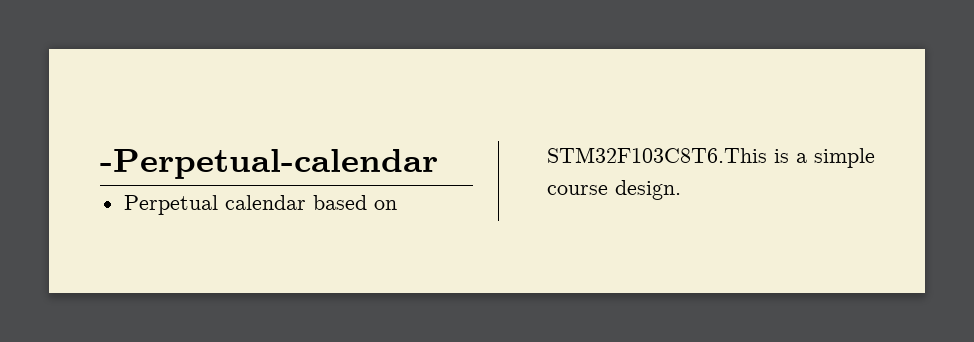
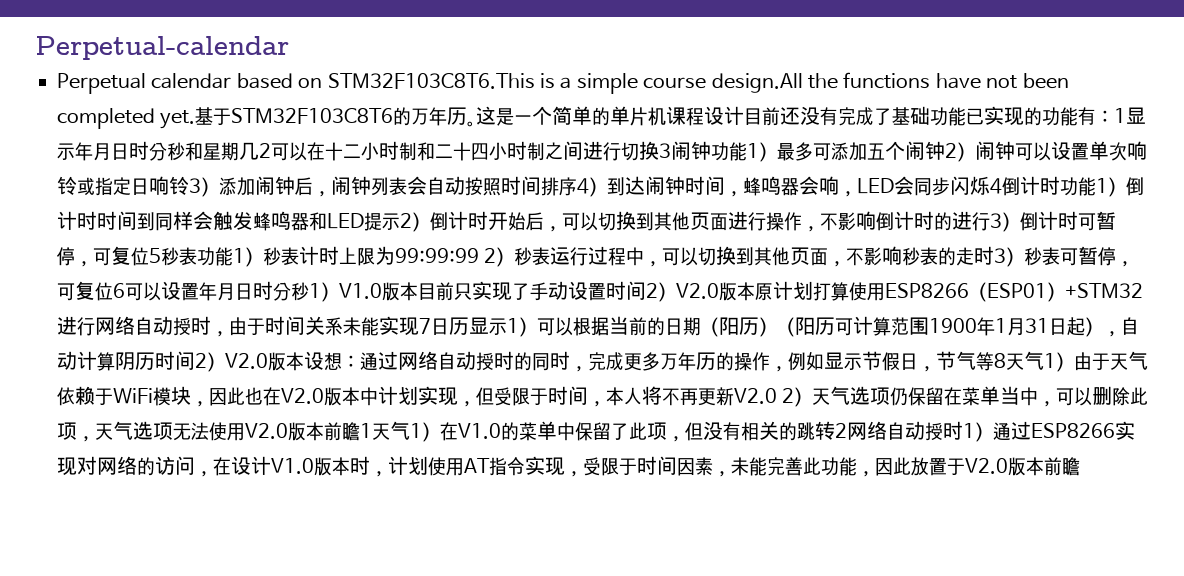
[100,149,438,179] -Perpetual-calendar -> [35,36,289,60] Perpetual-calendar
[614,180,681,200] design. -> [711,72,1069,93] [57,106,1147,129] [57,141,1147,162] [57,176,1144,197] [57,211,1116,232] [56,246,1135,267] [57,281,1143,302] [57,316,1139,337] [57,351,1148,372] [57,386,1149,407] [57,421,1135,442] [57,456,1080,477] design.All the functions have not been completed yet.基于STM32F103C8T6的万年历。这是一个简单的单片机课程设计目前还没有完成了基础功能已实现的功能有：1显示年月日时分秒和星期几2可以在十二小时制和二十四小时制之间进行切换3闹钟功能1）最多可添加五个闹钟2）闹钟可以设置单次响铃或指定日响铃3）添加闹钟后，闹钟列表会自动按照时间排序4）到达闹钟时间，蜂鸣器会响，LED会同步闪烁4倒计时功能1）倒计时时间到同样会触发蜂鸣器和LED提示2）倒计时开始后，可以切换到其他页面进行操作，不影响倒计时的进行3）倒计时可暂停，可复位5秒表功能1）秒表计时上限为99:99:99 2）秒表运行过程中，可以切换到其他页面，不影响秒表的走时3）秒表可暂停，可复位6可以设置年月日时分秒1）V1.0版本目前只实现了手动设置时间2）V2.0版本原计划打算使用ESP8266（ESP01）+STM32进行网络自动授时，由于时间关系未能实现7日历显示1）可以根据当前的日期（阳历）（阳历可计算范围1900年1月31日起），自动计算阴历时间2）V2.0版本设想：通过网络自动授时的同时，完成更多万年历的操作，例如显示节假日，节气等8天气1）由于天气依赖于WiFi模块，因此也在V2.0版本中计划实现，但受限于时间，本人将不再更新V2.0 2）天气选项仍保留在菜单当中，可以删除此项，天气选项无法使用V2.0版本前瞻1天气1）在V1.0的菜单中保留了此项，但没有相关的跳转2网络自动授时1）通过ESP8266实现对网络的访问，在设计V1.0版本时，计划使用AT指令实现，受限于时间因素，未能完善此功能，因此放置于V2.0版本前瞻

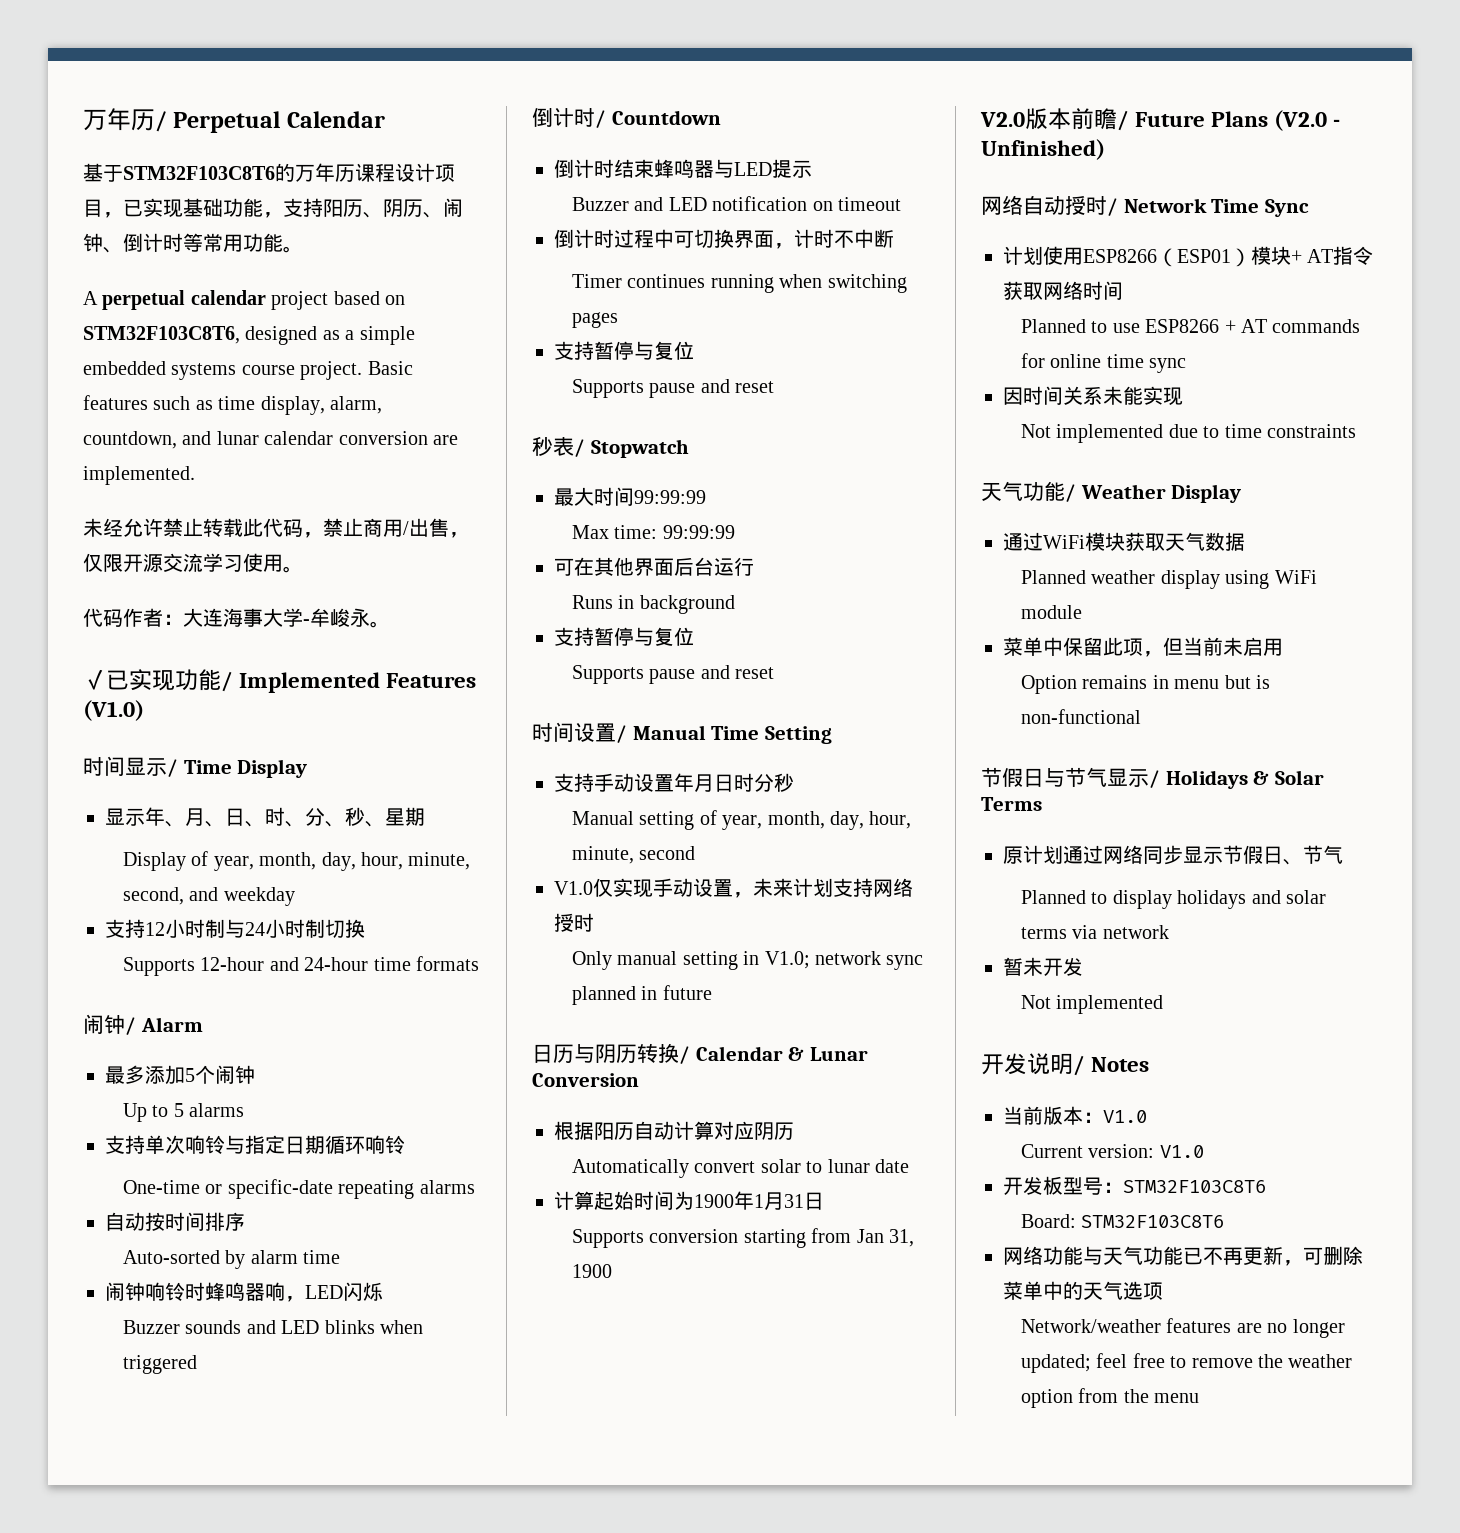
[35,36,289,60] [57,72,1069,94] [57,106,1147,129] [57,141,1147,162] [57,176,819,197] Perpetual-calendar // Perpetual calendar based on STM32F103C8T6.This is a simple course design.All the functions have not been completed yet.基于STM32F103C8T6的万年历。这是一个简单的单片机课程设计目前还没有完成了基础功能已实现的功能有：1显示年月日时分秒和星期几2可以在十二小时制和二十四小时制之间进行切换3闹钟功能1）最多可添加五个闹钟2）闹钟可以设置单次响铃或指定日响铃3）添加闹钟后，闹钟列表会自动按照时间排序4）到达闹钟时间，蜂鸣器会 -> [83,108,385,133] [83,163,455,182] [83,198,463,218] [83,233,303,253] [83,290,405,310] [83,326,415,345] [83,361,413,380] [83,395,382,415] [83,431,458,449] [83,466,195,485] [83,518,469,538] [83,553,303,573] [83,608,390,628] [83,669,477,693] [83,700,144,721] [83,756,308,778] [105,807,425,827] [122,851,471,871] [122,887,295,906] [105,919,365,938] [122,956,479,976] [83,1014,203,1035] [105,1065,255,1085] [122,1103,245,1122] [105,1135,405,1154] [122,1179,475,1199] [105,1212,245,1231] [122,1250,341,1269] [105,1282,265,1301] 万年历/ Perpetual Calendar // 基于STM32F103C8T6的万年历课程设计项目，已实现基础功能，支持阳历、阴历、闹钟、倒计时等常用功能。 // A perpetual calendar project based on STM32F103C8T6, designed as a simple embedded systems course project. Basic features such as time display, alarm, countdown, and lunar calendar conversion are implemented. // 未经允许禁止转载此代码，禁止商用/出售，仅限开源交流学习使用。 // 代码作者：大连海事大学-牟峻永。 // ✓已实现功能/ Implemented Features (V1.0) // 时间显示/ Time Display // 显示年、月、日、时、分、秒、星期 // Display of year, month, day, hour, minute, second, and weekday // 支持12小时制与24小时制切换 // Supports 12-hour and 24-hour time formats // 闹钟/ Alarm // 最多添加5个闹钟 // Up to 5 alarms // 支持单次响铃与指定日期循环响铃 // One-time or specific-date repeating alarms // 自动按时间排序 // Auto-sorted by alarm time // 闹钟响铃时蜂鸣器
[894,176,950,196] 会同步 -> (343, 1292) none
[990,176,1144,197] [57,211,1116,232] [56,246,1135,267] [57,281,1143,302] [57,316,1139,337] [57,351,824,372] 4倒计时功能1）倒计时时间到同样会触发蜂鸣器和LED提示2）倒计时开始后，可以切换到其他页面进行操作，不影响倒计时的进行3）倒计时可暂停，可复位5秒表功能1）秒表计时上限为99:99:99 2）秒表运行过程中，可以切换到其他页面，不影响秒表的走时3）秒表可暂停，可复位6可以设置年月日时分秒1）V1.0版本目前只实现了手动设置时间2）V2.0版本原计划打算使用ESP8266（ESP01）+STM32进行网络自动授时，由于时间关系未能实现7日历显示1）可以根据当前的日期（阳历）（阳历可计算范围1900年1月31日起），自动计算阴历时间2）V2.0版本设想：通过网络自动授时的同时，完成更多万年历的操作，例如 -> [122,1320,423,1334] [122,1355,197,1374] [532,108,721,128] [554,159,812,178] [571,196,901,211] [554,229,894,249] [571,274,907,293] [571,312,618,328] [554,341,694,360] [571,379,775,398] [532,436,689,458] [554,487,706,506] [571,525,735,539] [554,557,754,576] [571,595,735,614] [554,627,694,646] [571,665,775,684] [532,722,832,744] [554,773,794,792] [571,810,912,830] [571,846,696,864] [554,878,913,898] [554,913,594,932] [571,951,924,970] [571,985,712,1005] [532,1043,868,1064] [532,1073,639,1087] [554,1121,794,1140] [571,1159,909,1178] [554,1191,824,1210] [571,1228,914,1248] [571,1264,612,1278] [980,108,1341,131] [981,139,1105,160] [981,195,1309,217] [1003,246,1374,267] [1003,281,1123,300] [1020,319,1361,333] [1020,353,1187,373] [1003,386,1183,406] [1020,424,1356,443] [981,481,1242,503] [1003,532,1245,551] [1020,570,1317,589] [1020,605,1082,619] [1003,637,1283,657] [1020,675,1270,694] [1020,709,1141,724] [981,767,1324,789] [981,797,1042,811] [1003,845,1183,865] // Buzzer sounds and LED blinks when triggered // 倒计时/ Countdown // 倒计时结束蜂鸣器与LED提示 // Buzzer and LED notification on timeout // 倒计时过程中可切换界面，计时不中断 // Timer continues running when switching pages // 支持暂停与复位 // Supports pause and reset // 秒表/ Stopwatch // 最大时间99:99:99 // Max time: 99:99:99 // 可在其他界面后台运行 // Runs in background // 支持暂停与复位 // Supports pause and reset // 时间设置/ Manual Time Setting // 支持手动设置年月日时分秒 // Manual setting of year, month, day, hour, minute, second // V1.0仅实现手动设置，未来计划支持网络授时 // Only manual setting in V1.0; network sync planned in future // 日历与阴历转换/ Calendar & Lunar Conversion // 根据阳历自动计算对应阴历 // Automatically convert solar to lunar date // 计算起始时间为1900年1月31日 // Supports conversion starting from Jan 31, 1900 // V2.0版本前瞻/ Future Plans (V2.0 - Unfinished) // 网络自动授时/ Network Time Sync // 计划使用ESP8266（ESP01）模块+ AT指令获取网络时间 // Planned to use ESP8266 + AT commands for online time sync // 因时间关系未能实现 // Not implemented due to time constraints // 天气功能/ Weather Display // 通过WiFi模块获取天气数据 // Planned weather display using WiFi module // 菜单中保留此项，但当前未启用 // Option remains in menu but is non-functional // 节假日与节气显示/ Holidays & Solar Terms // 原计划通过网络同步
[918,351,1148,372] [57,386,1149,407] [57,421,1135,442] [57,456,1080,477] ，节气等8天气1）由于天气依赖于WiFi模块，因此也在V2.0版本中计划实现，但受限于时间，本人将不再更新V2.0 2）天气选项仍保留在菜单当中，可以删除此项，天气选项无法使用V2.0版本前瞻1天气1）在V1.0的菜单中保留了此项，但没有相关的跳转2网络自动授时1）通过ESP8266实现对网络的访问，在设计V1.0版本时，计划使用AT指令实现，受限于时间因素，未能完善此功能，因此放置于V2.0版本前瞻 -> [1283,845,1343,865] [1020,890,1326,909] [1020,925,1169,939] [1003,957,1083,976] [1020,995,1164,1014] [981,1053,1150,1076] [1003,1106,1147,1125] [1020,1144,1204,1158] [1003,1176,1266,1195] [1020,1214,1225,1228] [1003,1246,1363,1266] [1003,1281,1163,1300] [1020,1318,1345,1338] [1020,1353,1353,1373] [1020,1388,1200,1408] 、节气 // Planned to display holidays and solar terms via network // 暂未开发 // Not implemented // 开发说明/ Notes // 当前版本：V1.0 // Current version: V1.0 // 开发板型号：STM32F103C8T6 // Board: STM32F103C8T6 // 网络功能与天气功能已不再更新，可删除菜单中的天气选项 // Network/weather features are no longer updated; feel free to remove the weather option from the menu

